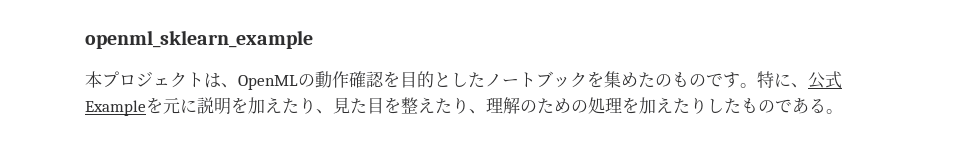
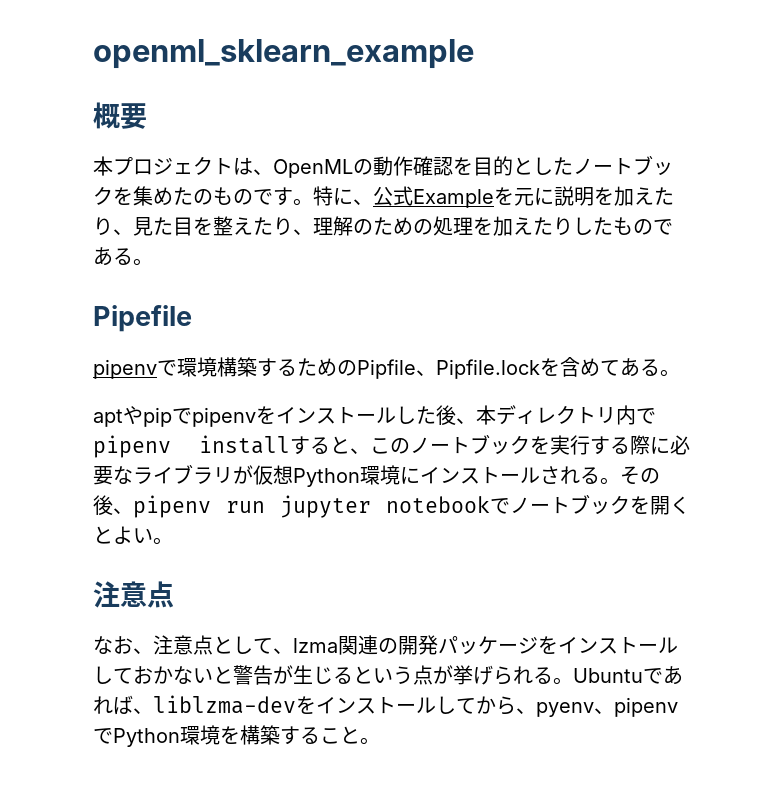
(313, 39) none -> [93,102,147,129] // 概要
(843, 111) none -> [93,305,192,332] [93,357,680,379] [93,405,656,427] [93,434,690,458] [93,464,660,487] [93,494,690,518] [93,526,173,545] [93,581,174,608] [93,635,678,655] [93,665,683,685] [93,695,678,717] [93,725,380,747] // Pipefile // pipenvで環境構築するためのPipfile、Pipfile.lockを含めてある。 // aptやpipでpipenvをインストールした後、本ディレクトリ内でpipenv installすると、このノートブックを実行する際に必要なライブラリが仮想Python環境にインストールされる。その後、pipenv run jupyter notebookでノートブックを開くとよい。 // 注意点 // なお、注意点として、lzma関連の開発パッケージをインストールしておかないと警告が生じるという点が挙げられる。Ubuntuであれば、liblzma-devをインストールしてから、pyenv、pipenvでPython環境を構築すること。

